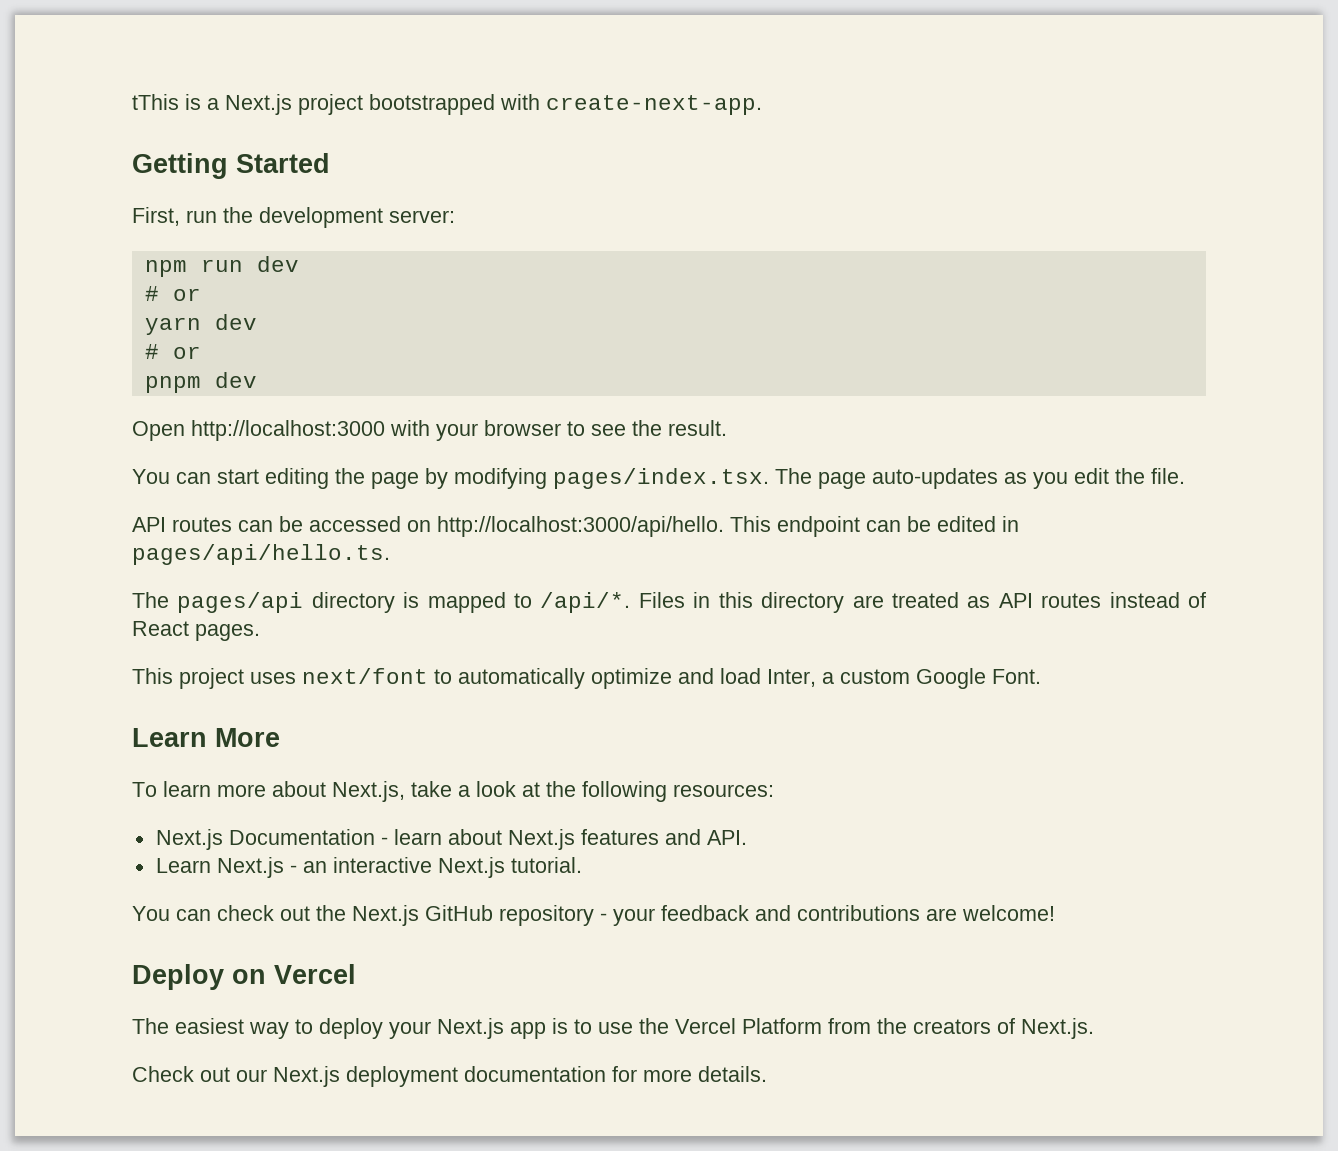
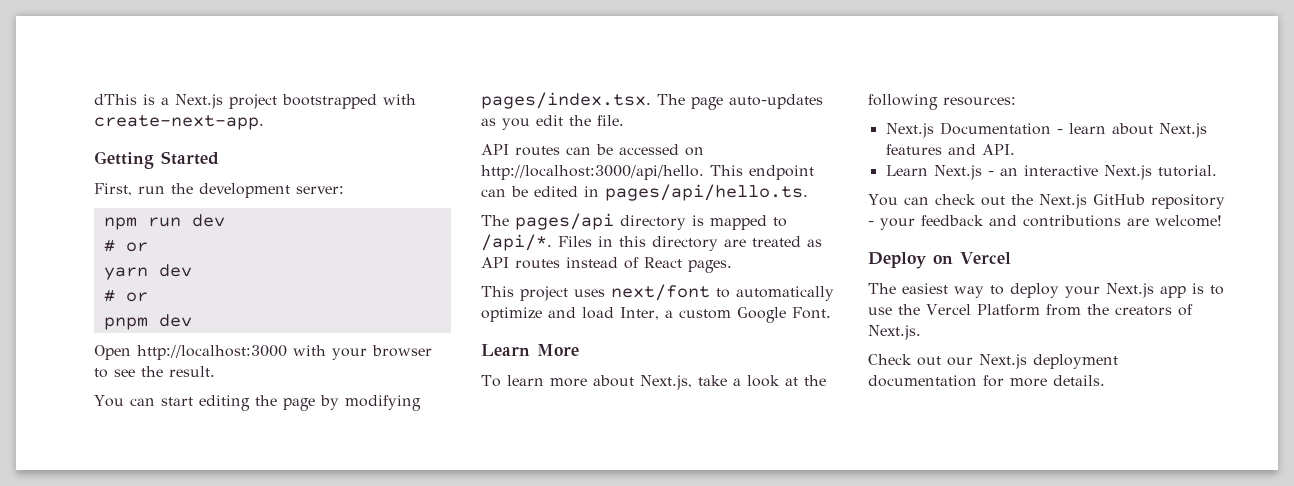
[132,94,179,110] tThis -> [94,94,137,105] dThis

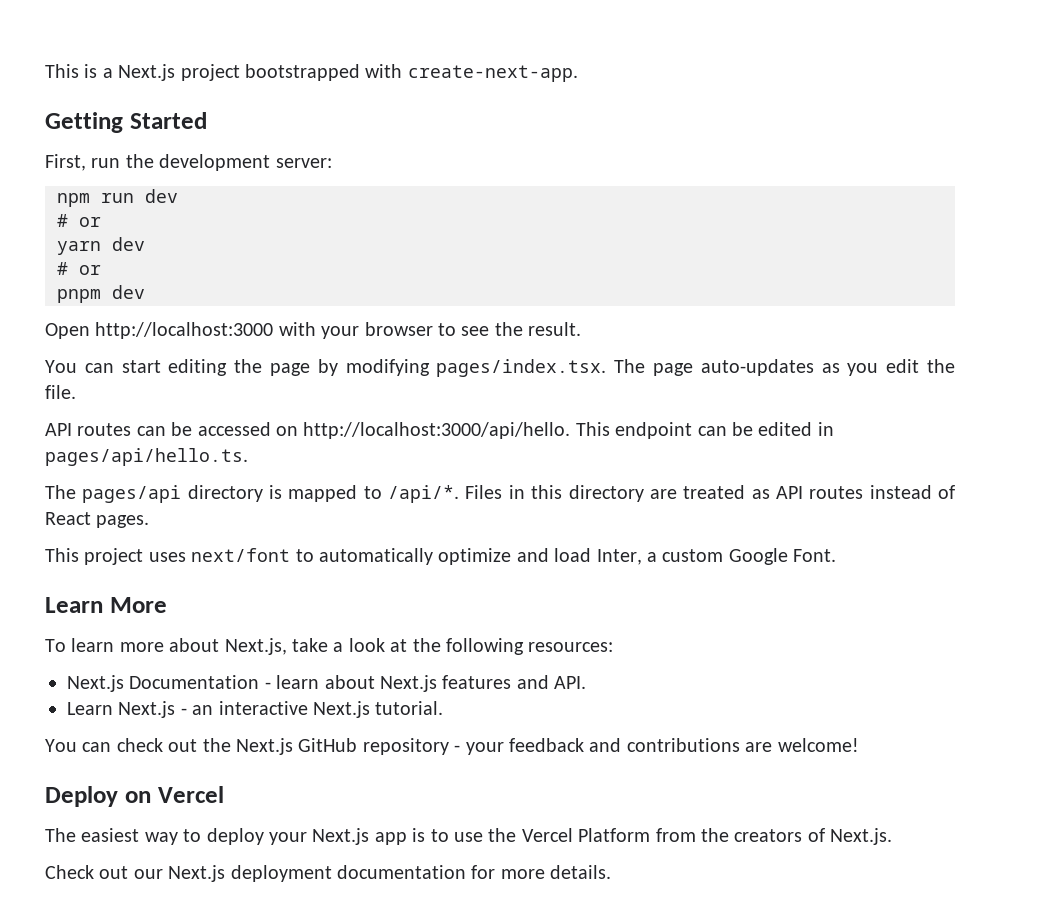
[94,94,137,105] dThis -> [45,64,79,78] This

